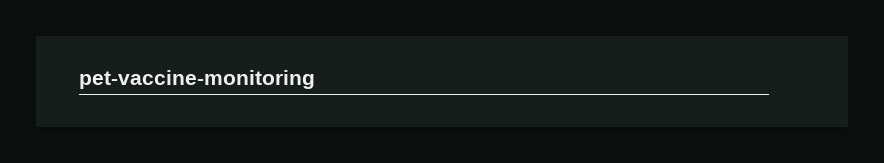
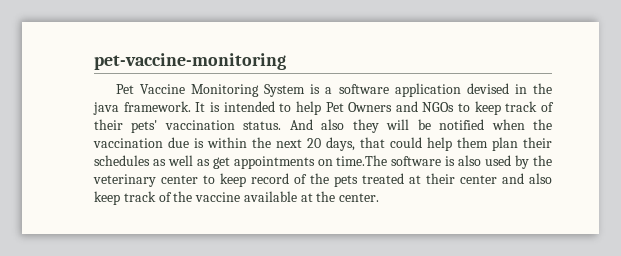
(315, 79) none -> [115,83,552,97] [93,101,555,115] [94,119,552,133] [93,137,552,151] [94,155,552,169] [93,173,552,187] [94,191,380,205] // Pet Vaccine Monitoring System is a software application devised in the java framework. It is intended to help Pet Owners and NGOs to keep track of their pets' vaccination status. And also they will be notified when the vaccination due is within the next 20 days, that could help them plan their schedules as well as get appointments on time.The software is also used by the veterinary center to keep record of the pets treated at their center and also keep track of the vaccine available at the center.

